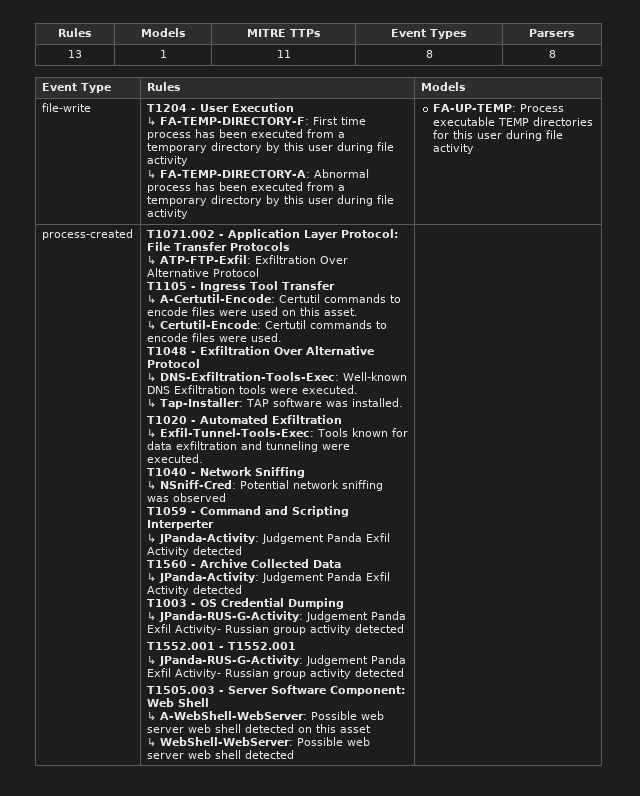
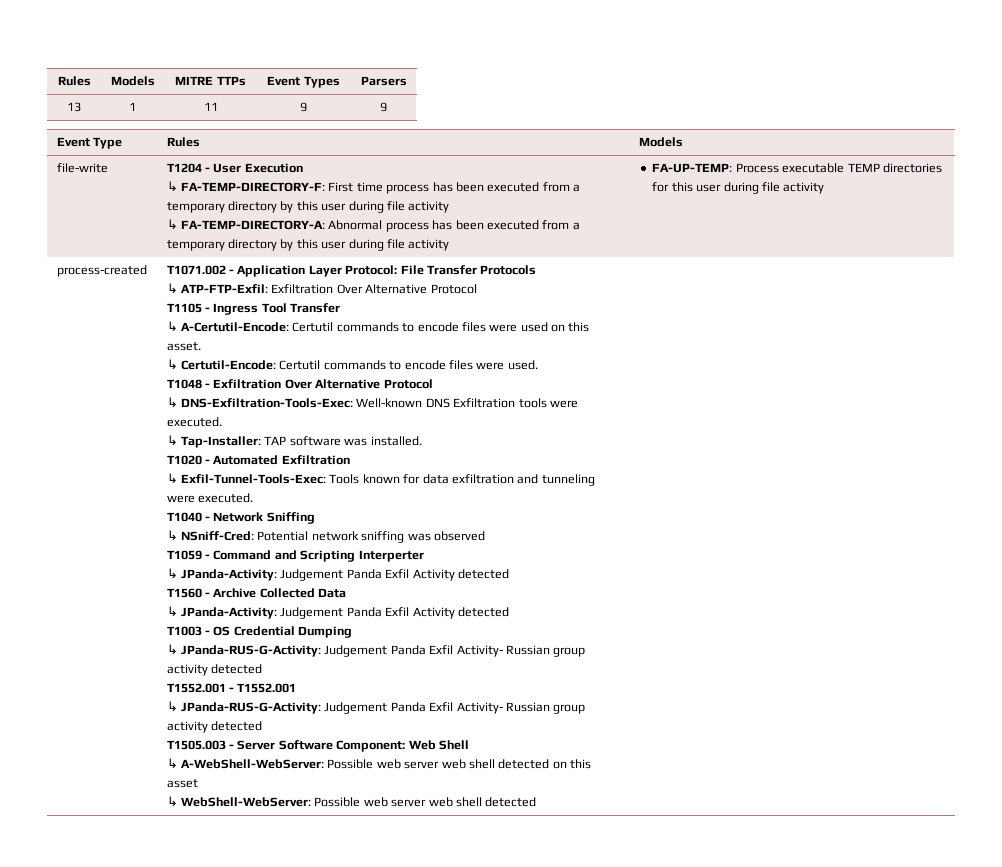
[425,50,433,58] [548,50,556,58] 8 | 8 -> [300,102,307,112] [380,102,387,112] 9 | 9

